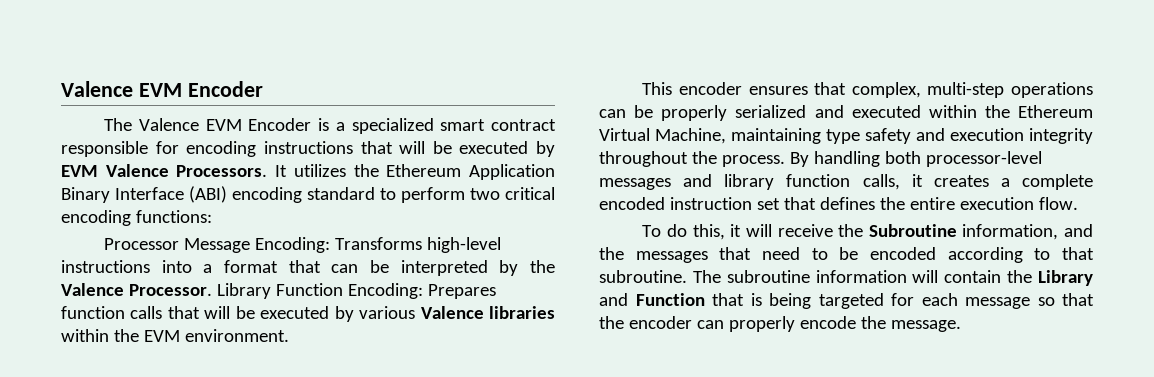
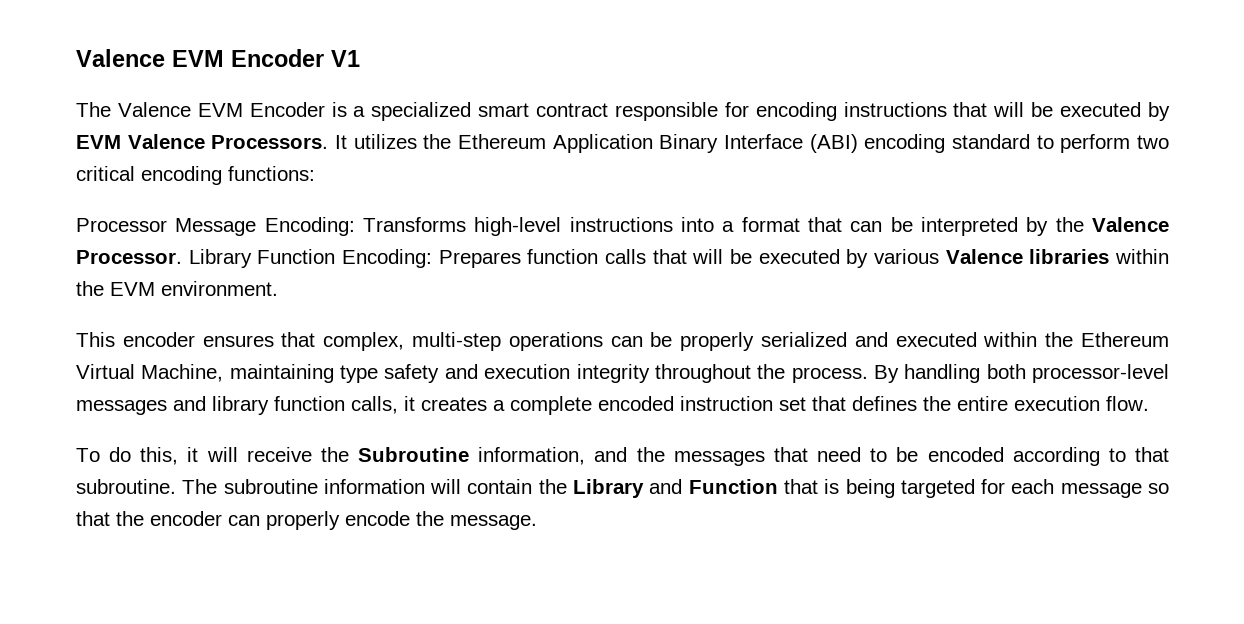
[61,81,263,97] Valence EVM Encoder -> [76,49,360,67] Valence EVM Encoder V1

